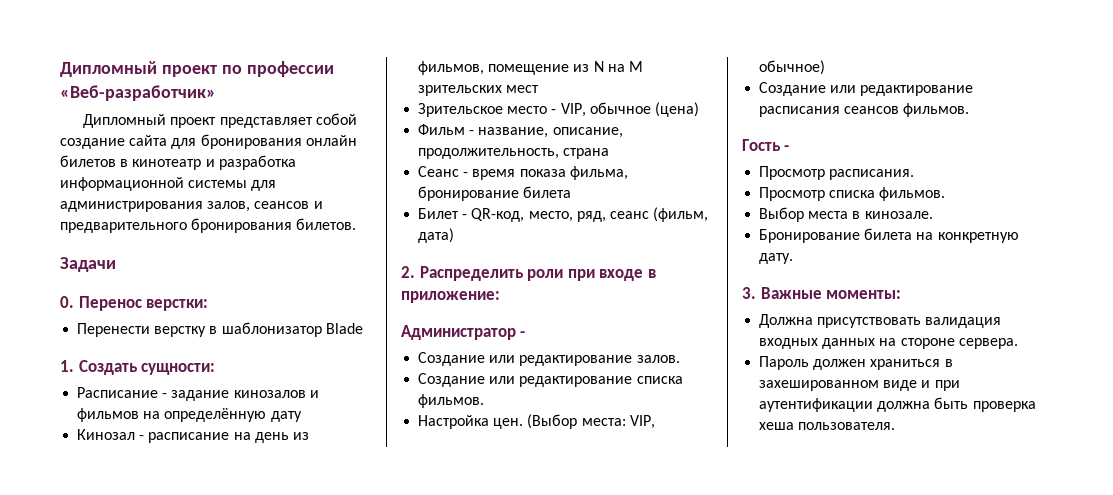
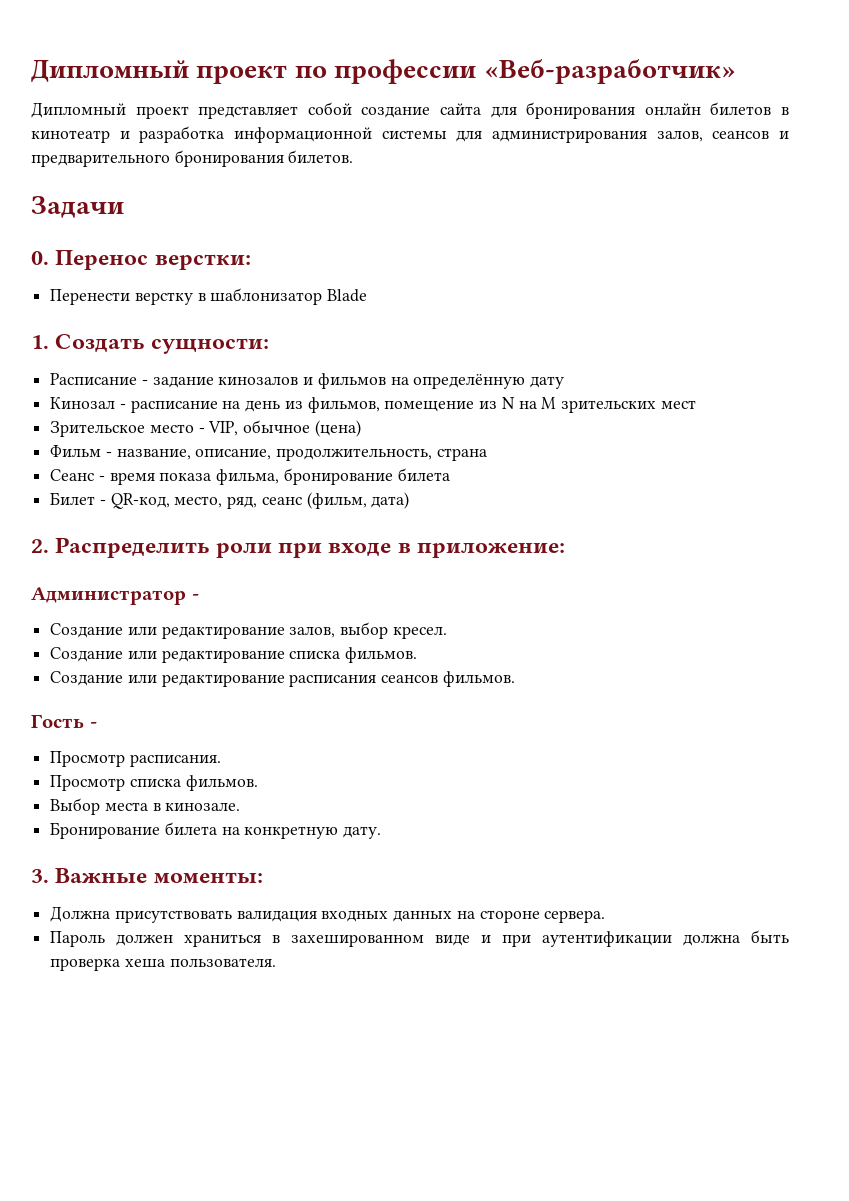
[636,355,680,363] залов. -> [289,622,447,639] залов, выбор кресел.
[418,414,655,429] [759,60,826,75] // Настройка цен. (Выбор места: VIP, обычное) -> (418, 655) none

